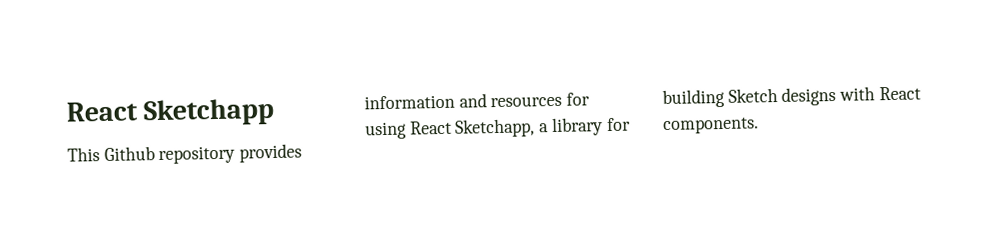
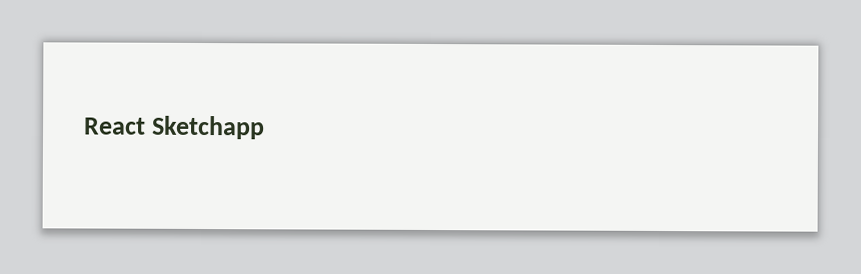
[67,143,303,165] [364,92,591,110] [365,117,631,140] [662,86,921,109] [663,117,759,135] // This Github repository provides information and resources for using React Sketchapp, a library for building Sketch designs with React components. -> (266, 127) none

